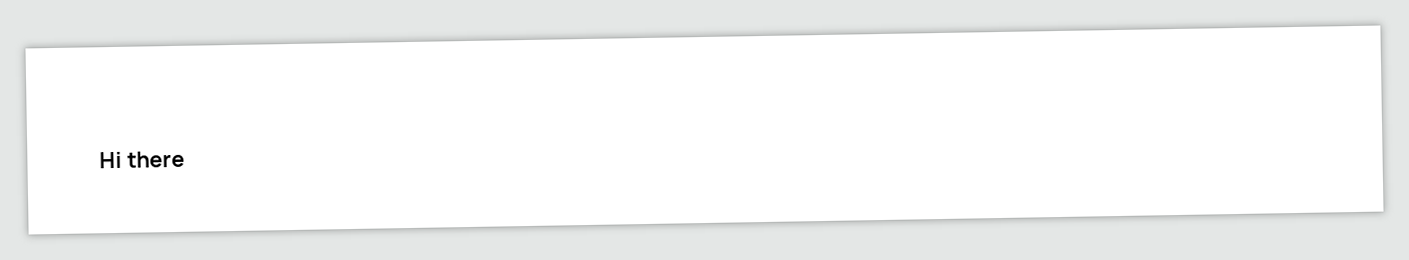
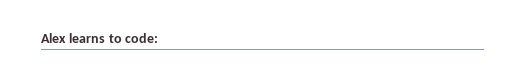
[99,150,185,169] Hi there -> [41,33,159,43] Alex learns to code:

